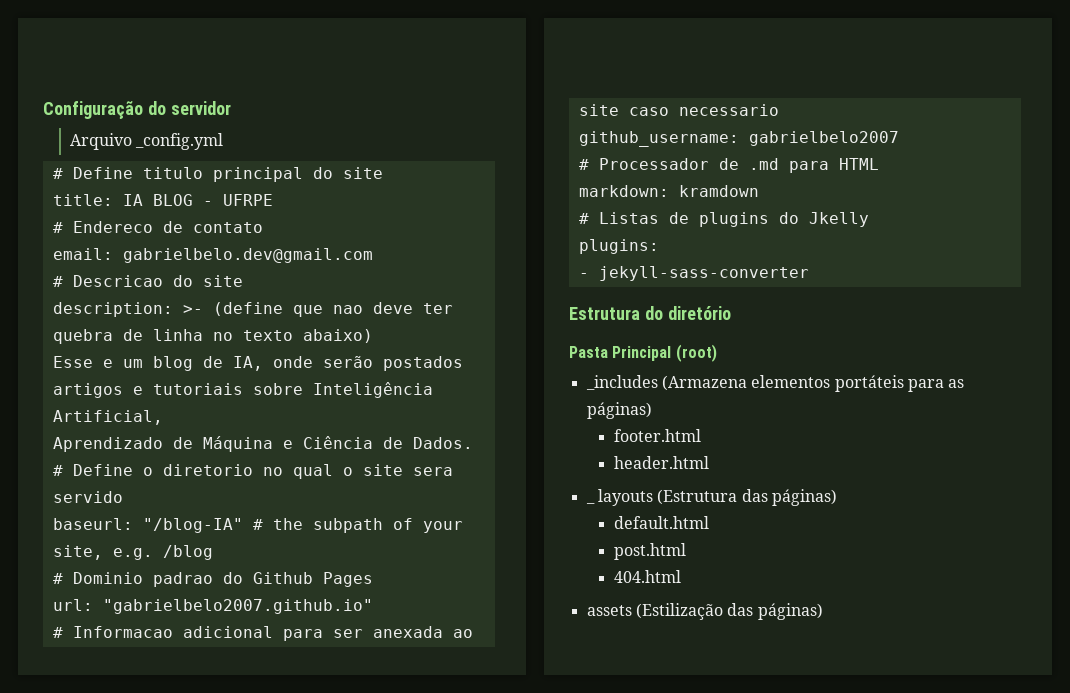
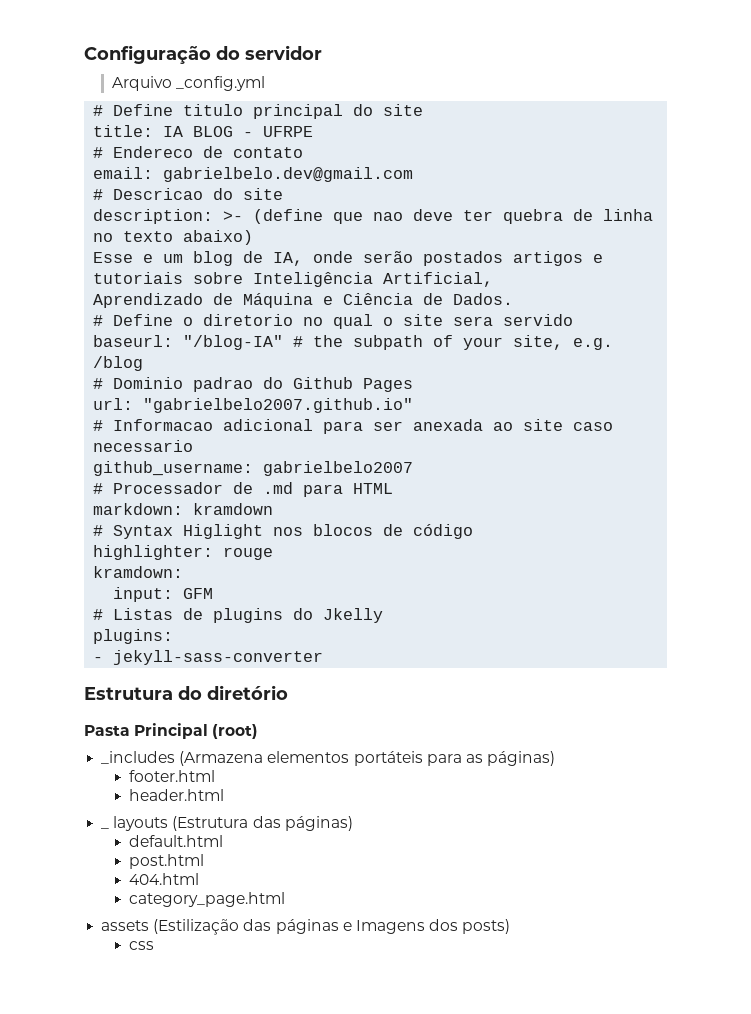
(759, 191) none -> [93,524,474,539] [93,545,274,560] [93,566,184,578] [113,587,214,602] // # Syntax Higlight nos blocos de código // highlighter: rouge // kramdown: // input: GFM
(681, 576) none -> [129,892,286,907] // category_page.html
[757,603,823,620] páginas) -> [275,919,511,934] [129,941,155,950] páginas e Imagens dos posts) // css

